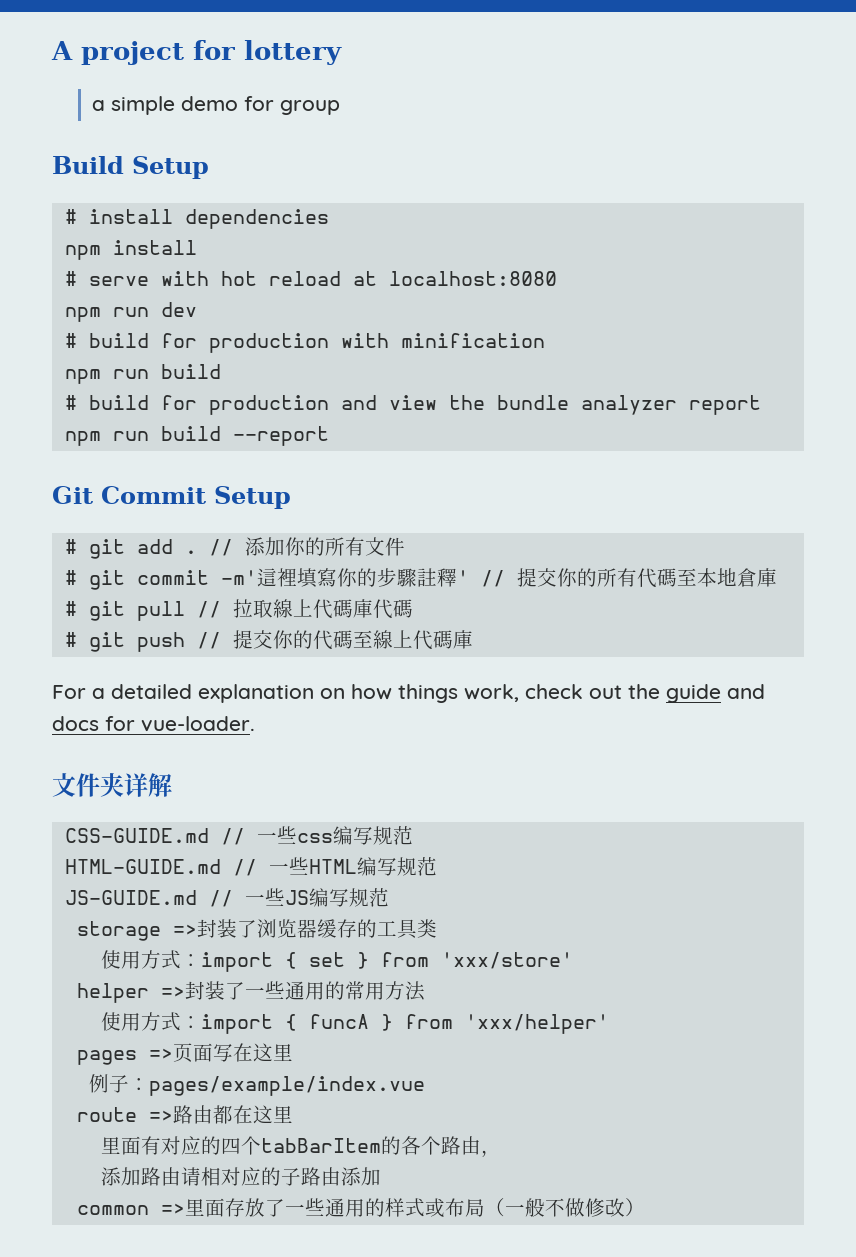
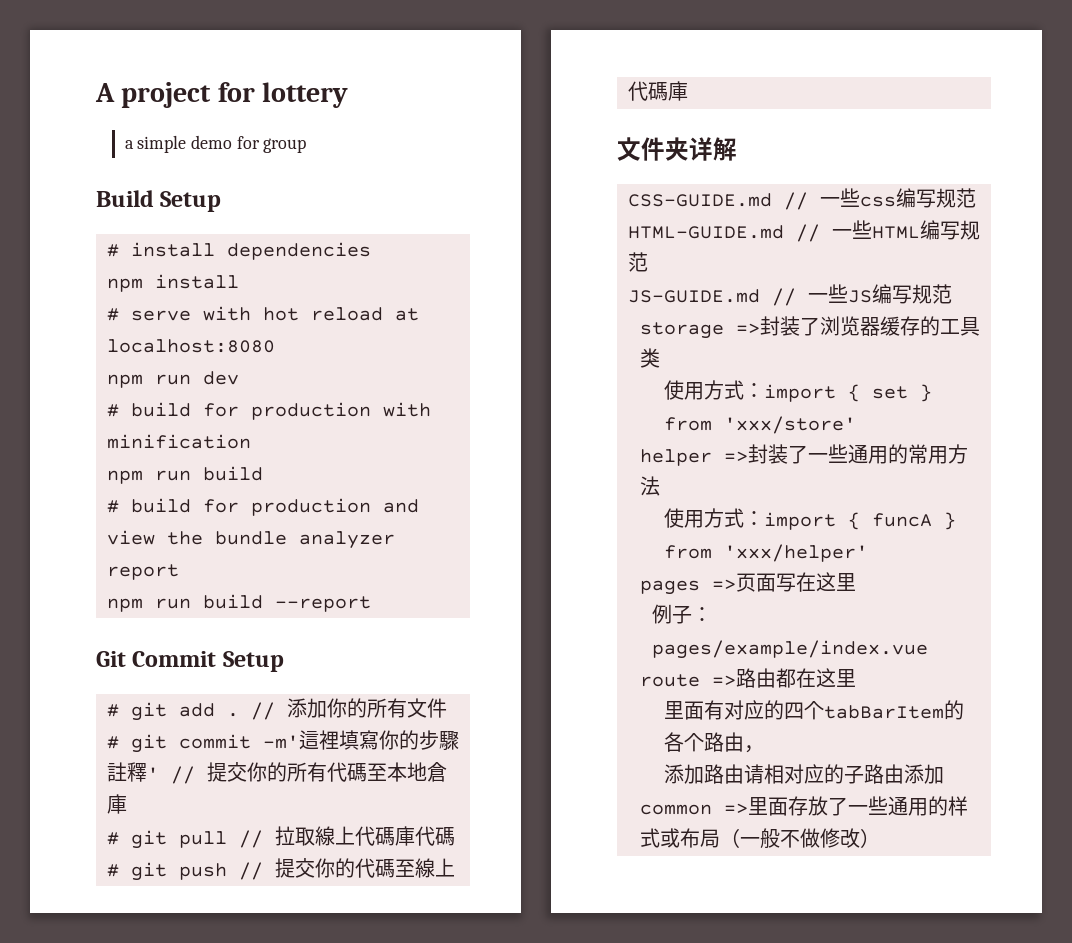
[52,684,765,703] [52,716,255,732] // For a detailed explanation on how things work, check out the guide and docs for vue-loader. -> (688, 91) none

